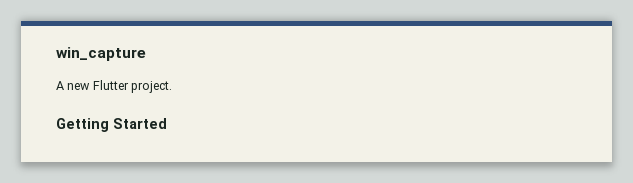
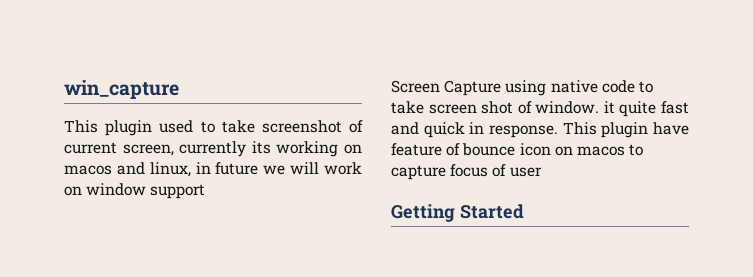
[56,80,173,93] A new Flutter project. -> [64,120,363,136] [64,141,362,157] [64,162,362,177] [64,183,206,199] [391,80,653,96] [391,101,689,117] [391,122,689,138] [391,143,644,156] [391,164,542,180] This plugin used to take screenshot of current screen, currently its working on macos and linux, in future we will work on window support // Screen Capture using native code to take screen shot of window. it quite fast and quick in response. This plugin have feature of bounce icon on macos to capture focus of user

